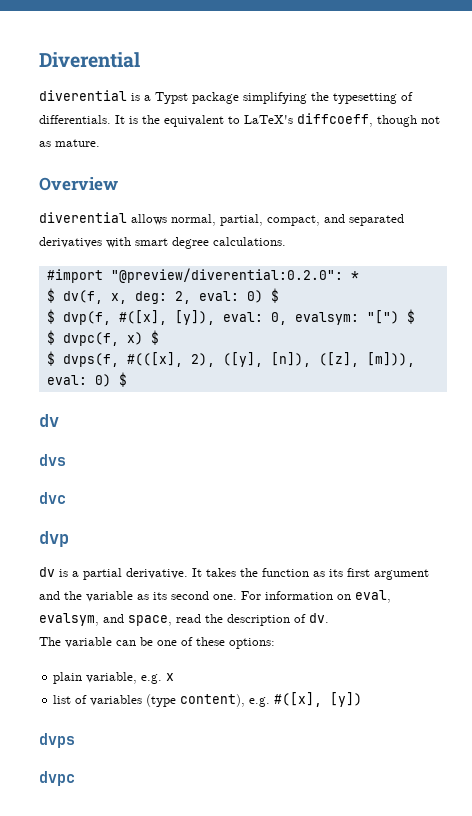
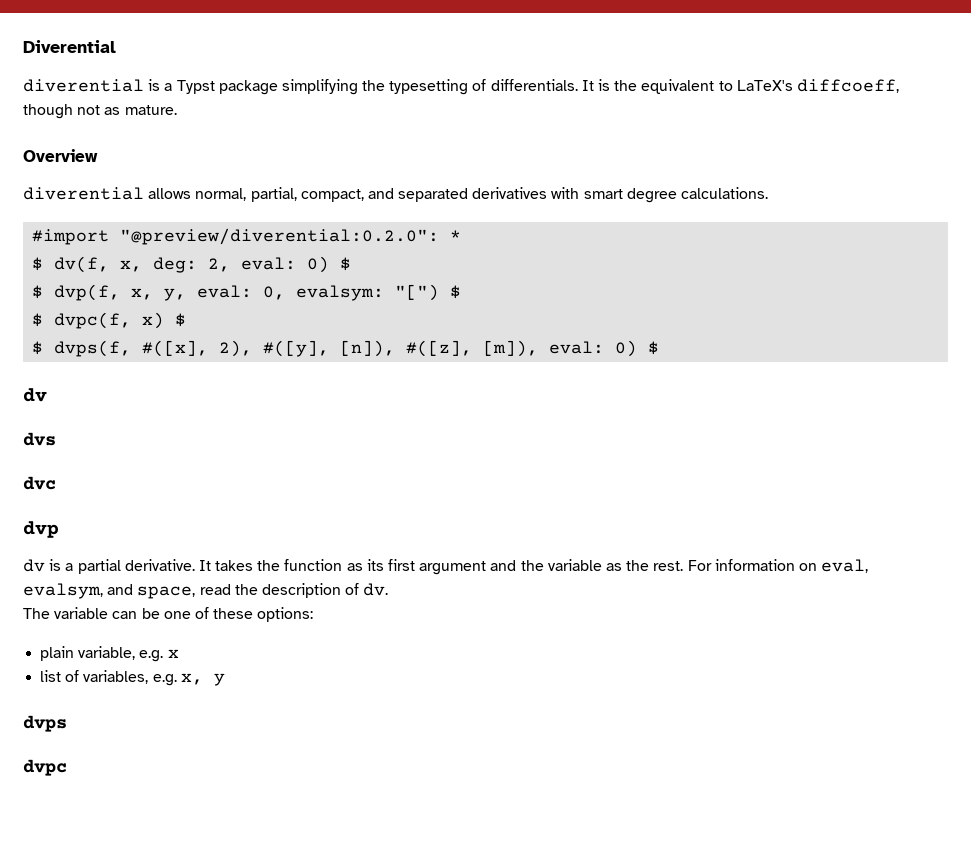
[118,310,215,325] #([x], [y]), -> [131,288,187,301] x, y,
[126,352,415,367] #(([x], 2), ([y], [n]), ([z], [m])), -> [142,340,539,357] #([x], 2), #([y], [n]), #([z], [m]),
[153,591,237,600] its second one. -> [626,560,684,571] the rest.
[90,692,363,707] variables (type content), e.g. #([x], [y]) -> [83,670,225,686] variables, e.g. x, y

